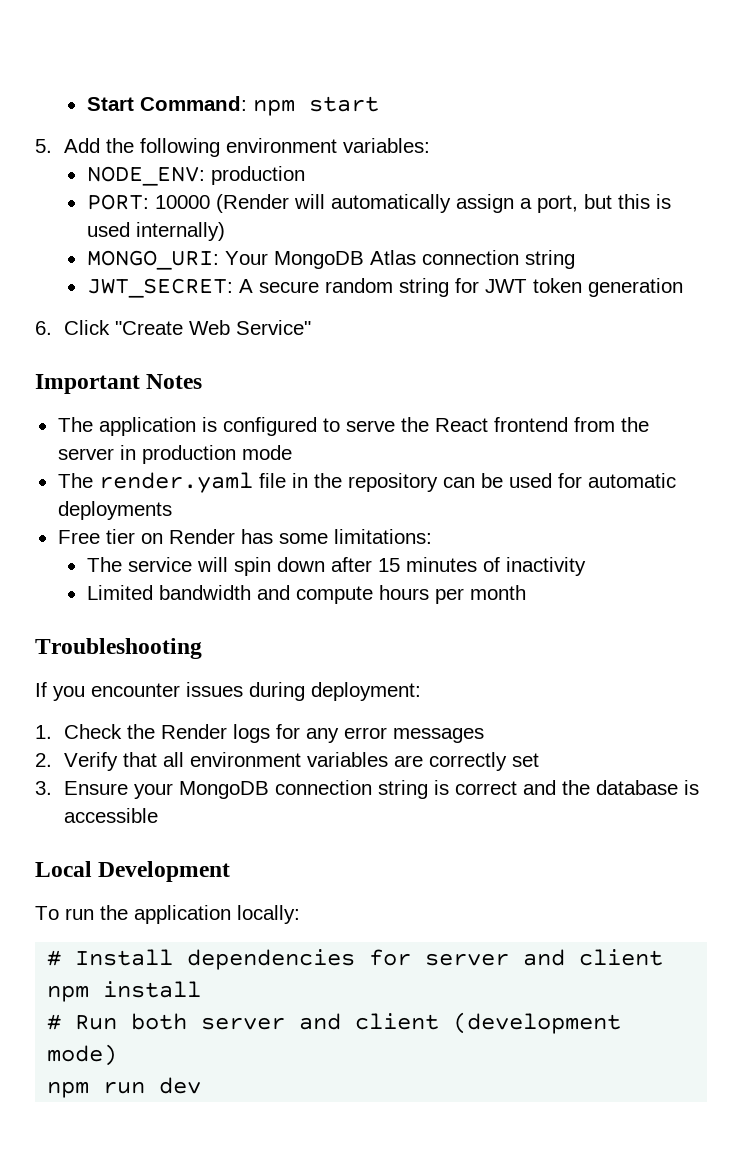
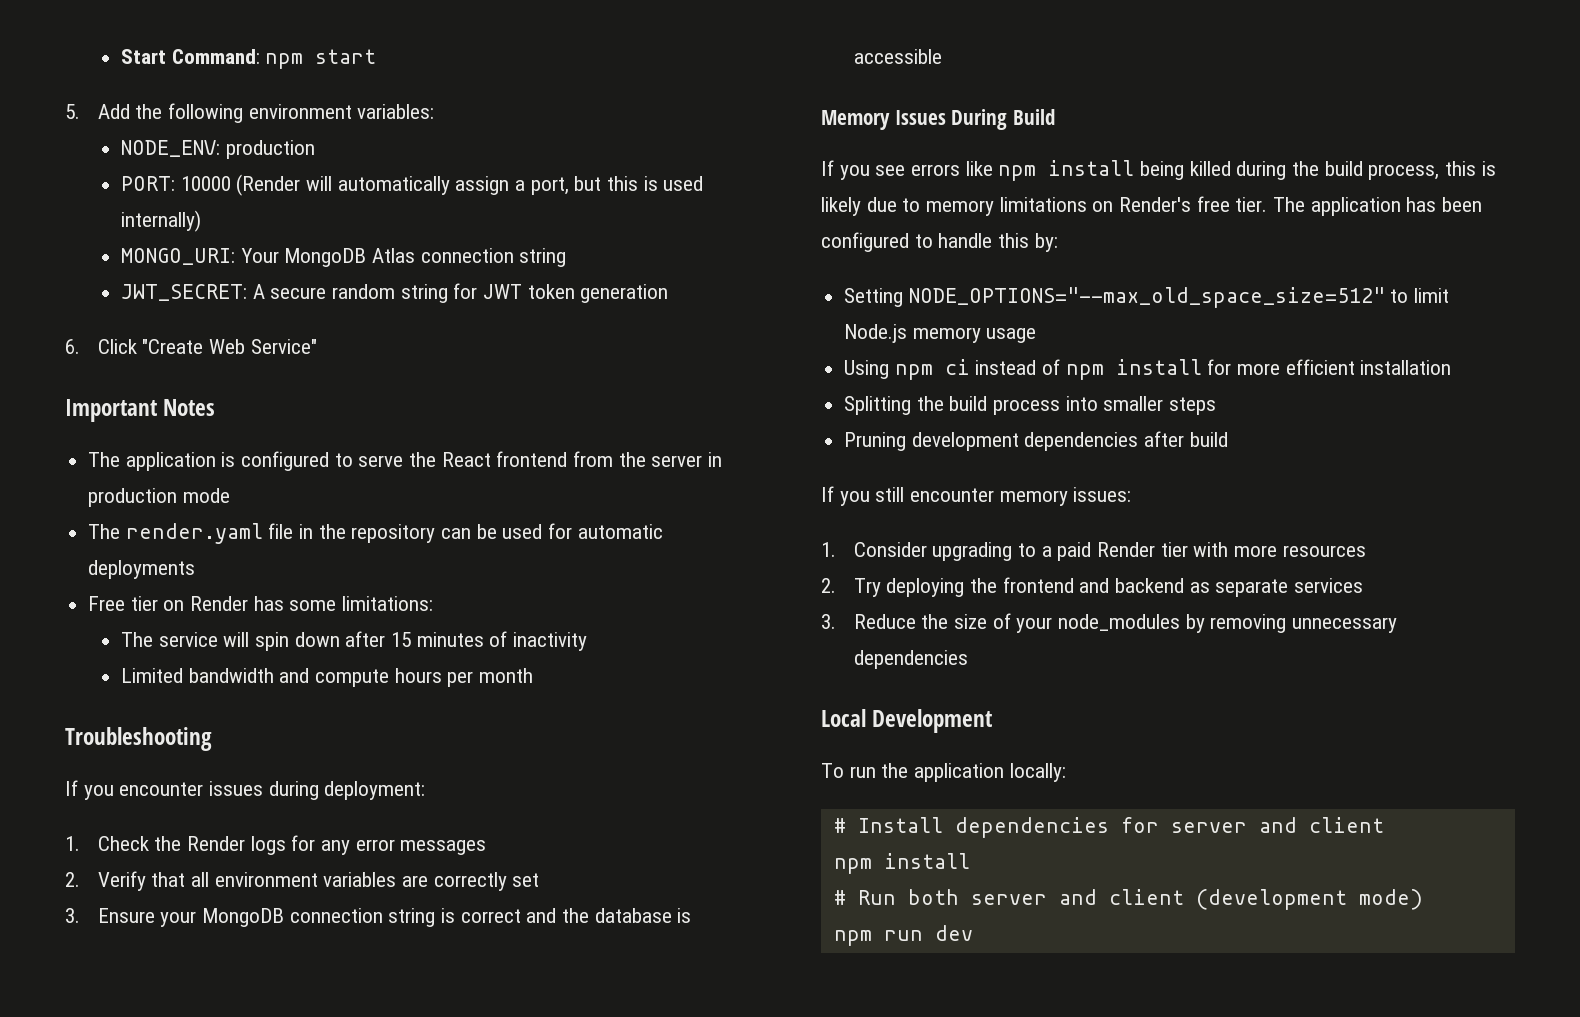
(159, 815) none -> [821,109,1056,130] [821,160,1496,181] [821,196,1483,216] [821,232,1058,252] [844,287,1450,308] [844,324,1037,343] [844,359,1452,380] [844,396,1217,415] [844,431,1228,451] [821,486,1132,506] [821,542,1366,561] [821,577,1364,597] [821,613,1398,633] [853,650,968,669] // Memory Issues During Build // If you see errors like npm install being killed during the build process, this is likely due to memory limitations on Render's free tier. The application has been configured to handle this by: // Setting NODE_OPTIONS="--max_old_space_size=512" to limit Node.js memory usage // Using npm ci instead of npm install for more efficient installation // Splitting the build process into smaller steps // Pruning development dependencies after build // If you still encounter memory issues: // 1. Consider upgrading to a paid Render tier with more resources // 2. Try deploying the frontend and backend as separate services // 3. Reduce the size of your node_modules by removing unnecessary dependencies

